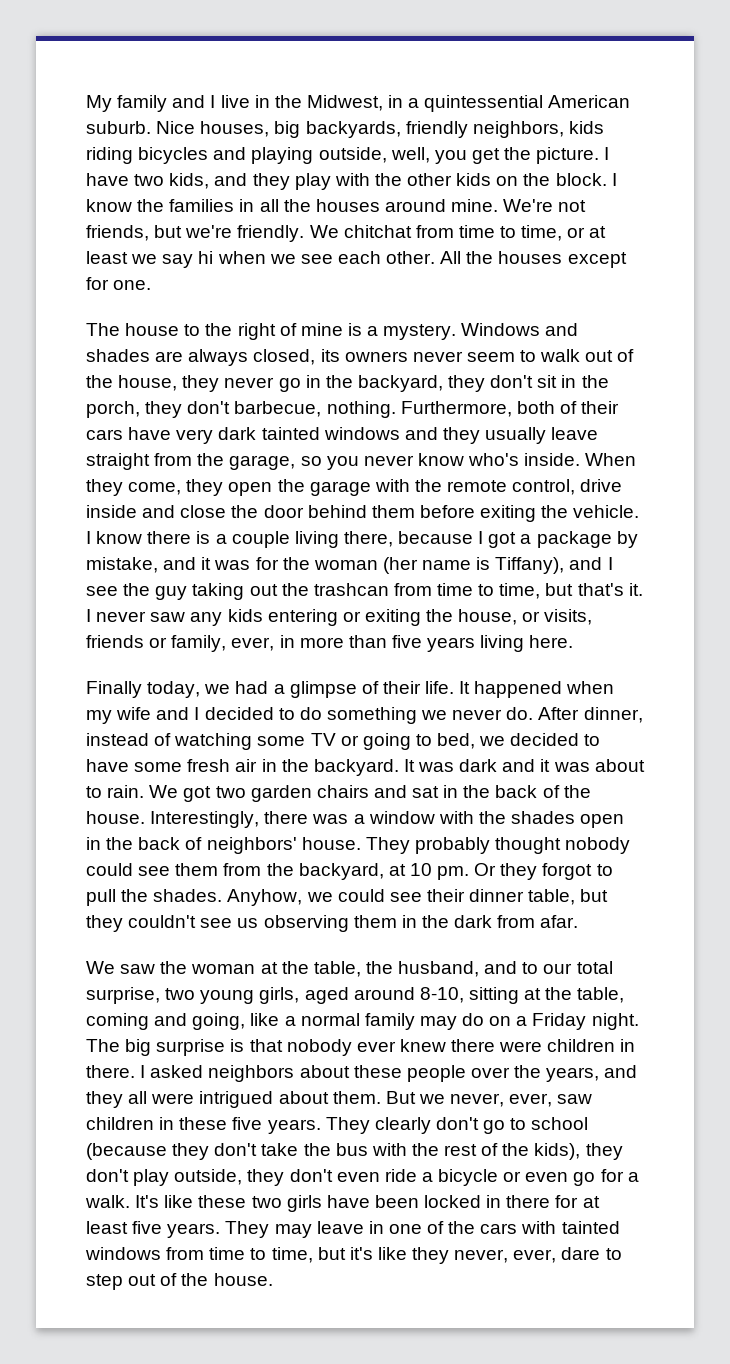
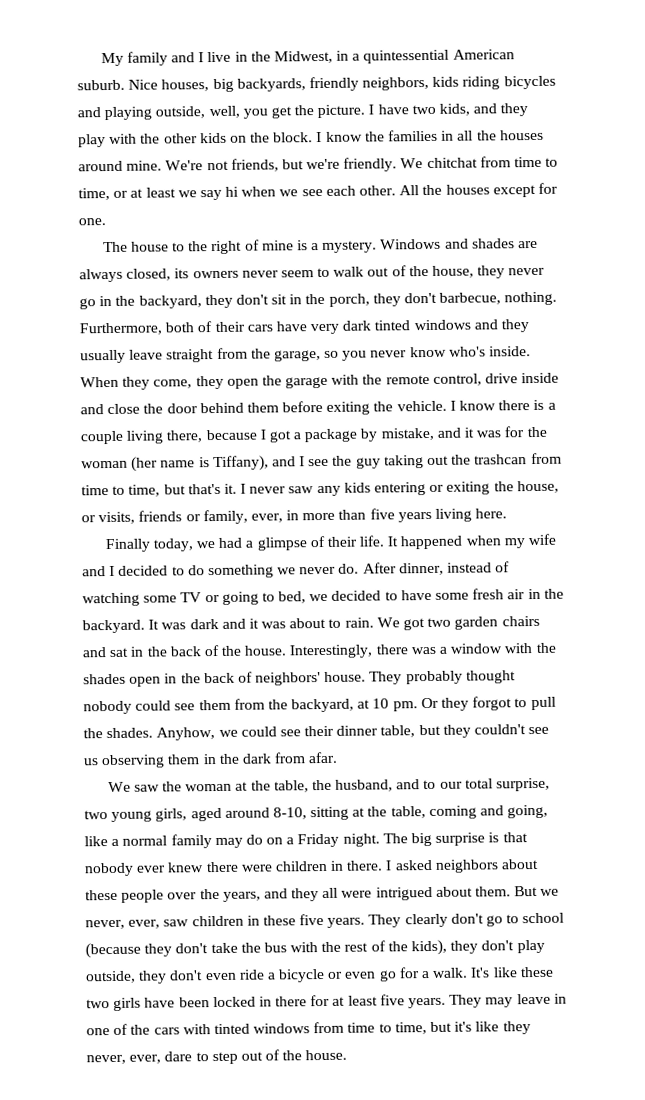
[261,427,320,440] tainted -> [374,320,411,331] tinted
[561,1221,620,1234] tainted -> [213,1023,250,1035] tinted

